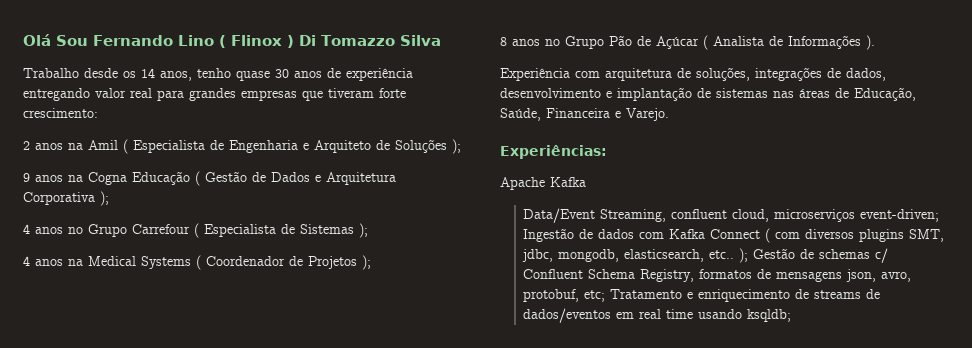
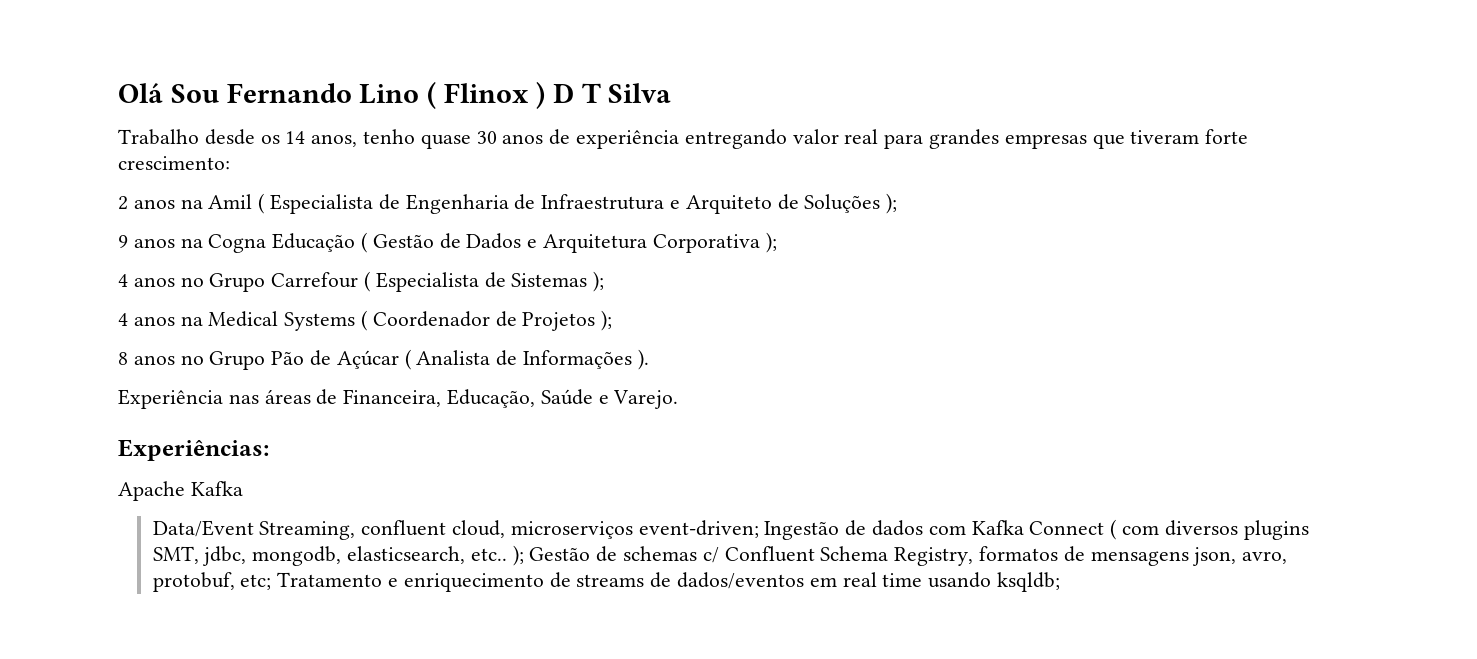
[299,35,395,46] Di Tomazzo -> [552,83,601,103] D T
(298, 146) none -> [514,194,665,210] de Infraestrutura
[575,67,886,81] [500,87,916,101] [500,108,610,121] com arquitetura de soluções, integrações de dados, desenvolvimento e implantação de sistemas nas áreas de Educação, Saúde, Financeira -> [228,389,593,408] nas áreas de Financeira, Educação, Saúde

